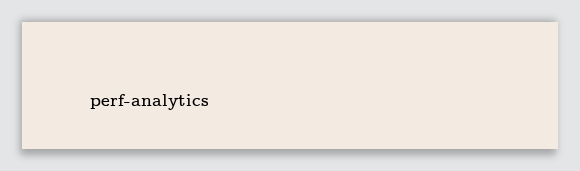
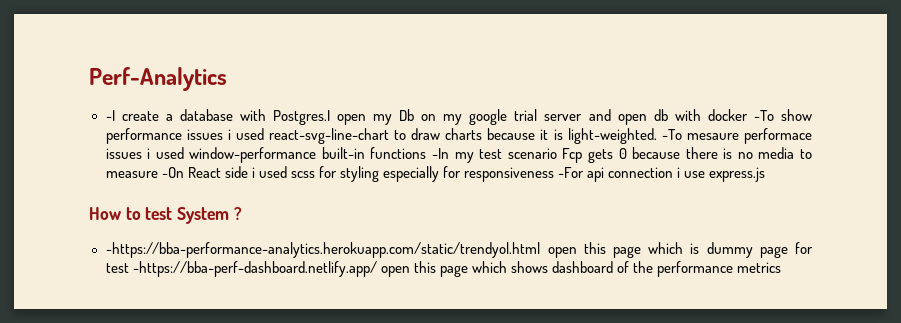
[90,94,209,110] perf-analytics -> [89,67,227,91] [105,109,812,125] [105,128,813,144] [105,147,813,163] [105,166,766,182] [89,207,242,224] [105,242,813,258] [105,261,782,277] Perf-Analytics // -I create a database with Postgres.I open my Db on my google trial server and open db with docker -To show performance issues i used react-svg-line-chart to draw charts because it is light-weighted. -To mesaure performace issues i used window-performance built-in functions -In my test scenario Fcp gets 0 because there is no media to measure -On React side i used scss for styling especially for responsiveness -For api connection i use express.js // How to test System ? // -https://bba-performance-analytics.herokuapp.com/static/trendyol.html open this page which is dummy page for test -https://bba-perf-dashboard.netlify.app/ open this page which shows dashboard of the performance metrics

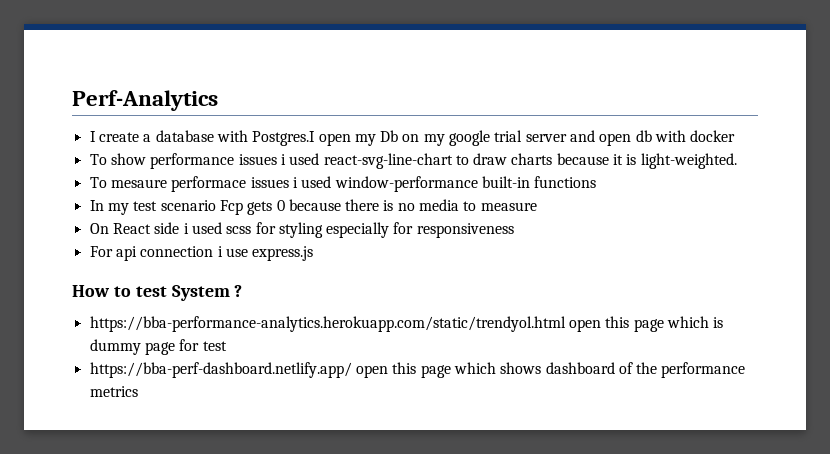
[105,110,115,121] -I -> [89,131,96,142] I
[753,110,774,121] -To -> [89,154,107,165] // To
[661,129,682,140] -To -> [89,177,107,188] // To
[432,148,449,159] -In -> [89,200,104,211] // In
[161,167,184,178] -On -> [89,223,109,234] // On
[558,167,585,178] -For -> [89,246,113,257] // For
[105,242,541,258] -https://bba-performance-analytics.herokuapp.com/static/trendyol.html -> [89,316,566,332] https://bba-performance-analytics.herokuapp.com/static/trendyol.html
[132,261,377,277] -https://bba-perf-dashboard.netlify.app/ -> [89,362,352,378] // https://bba-perf-dashboard.netlify.app/

